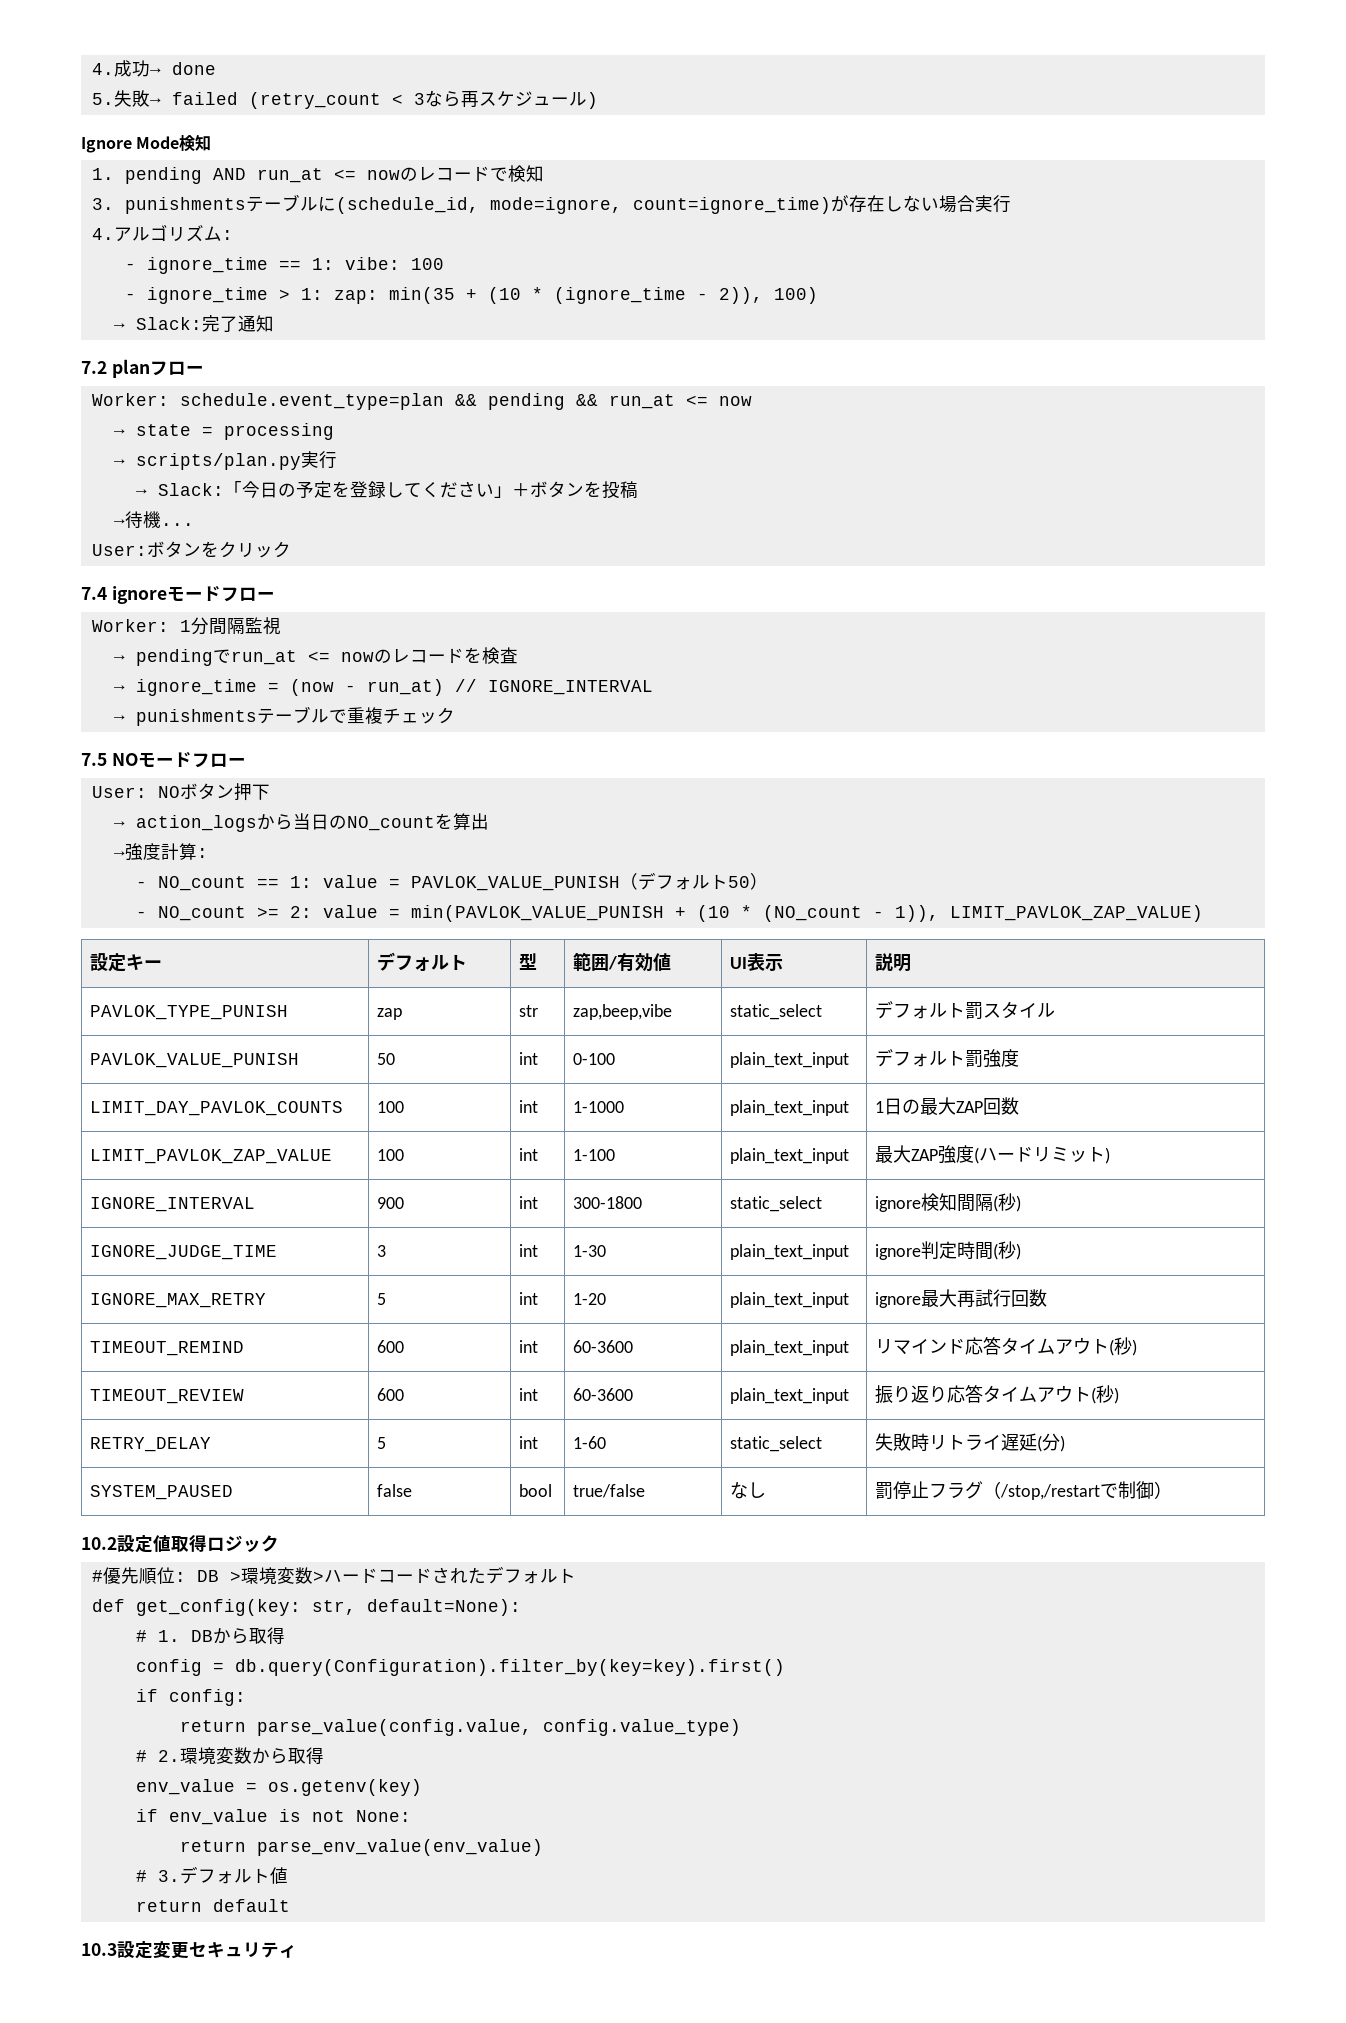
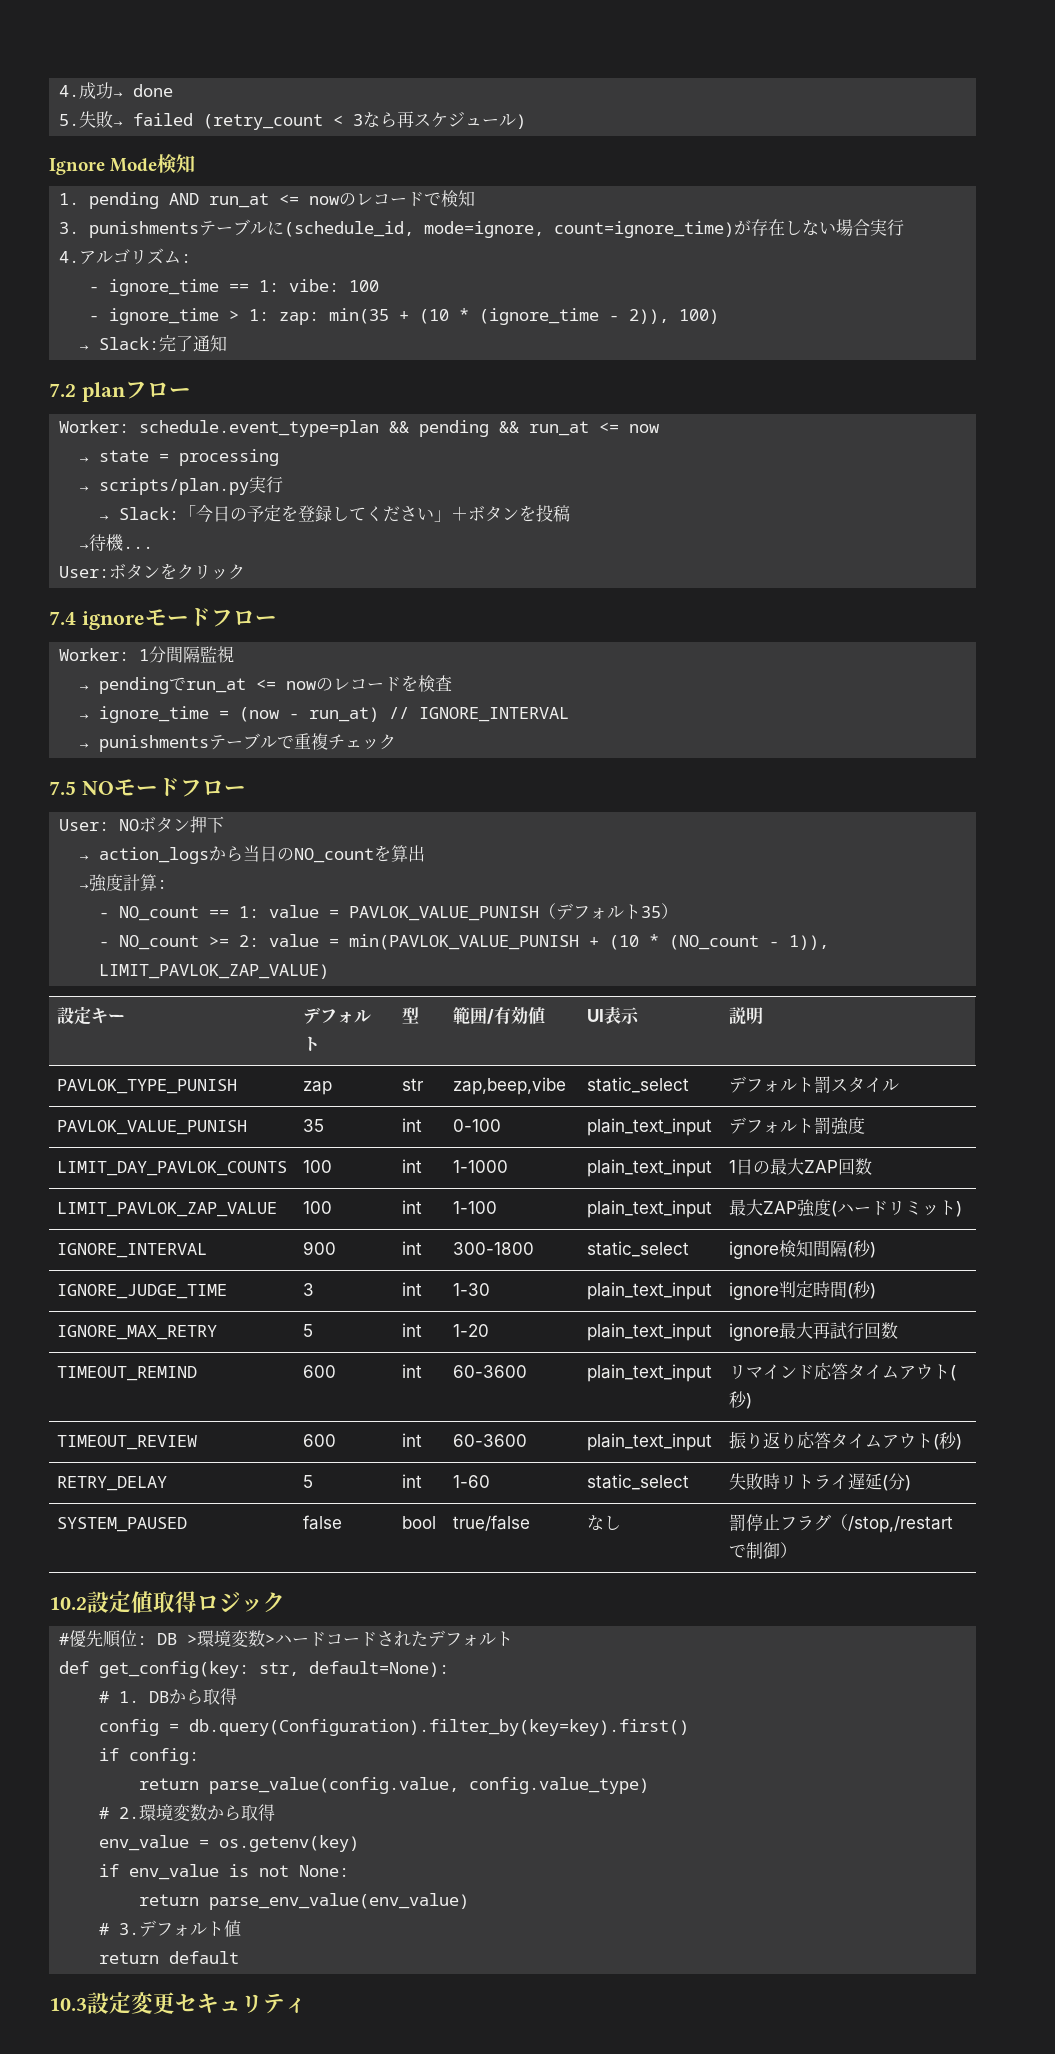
[727,876,750,888] 50 -> [641,906,662,918] 35
[376,1053,395,1065] 50 -> [302,1119,324,1132] 35

